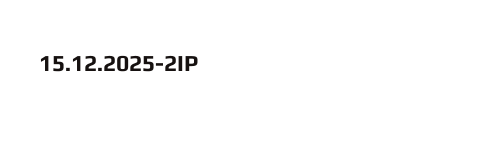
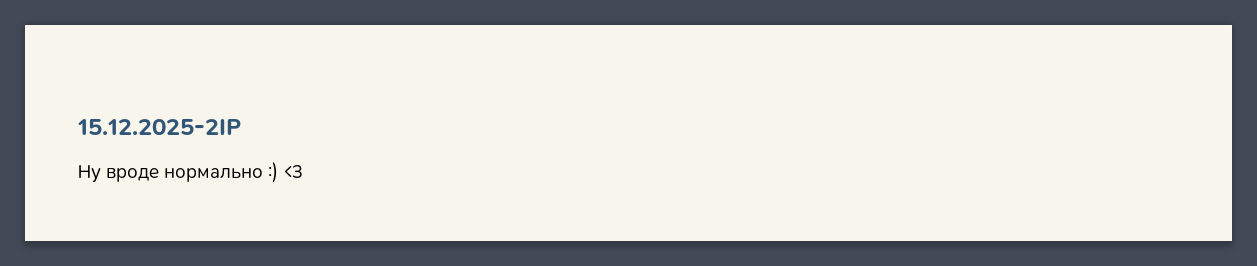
(198, 63) none -> [78,162,303,183] // Ну вроде нормально :) <3

